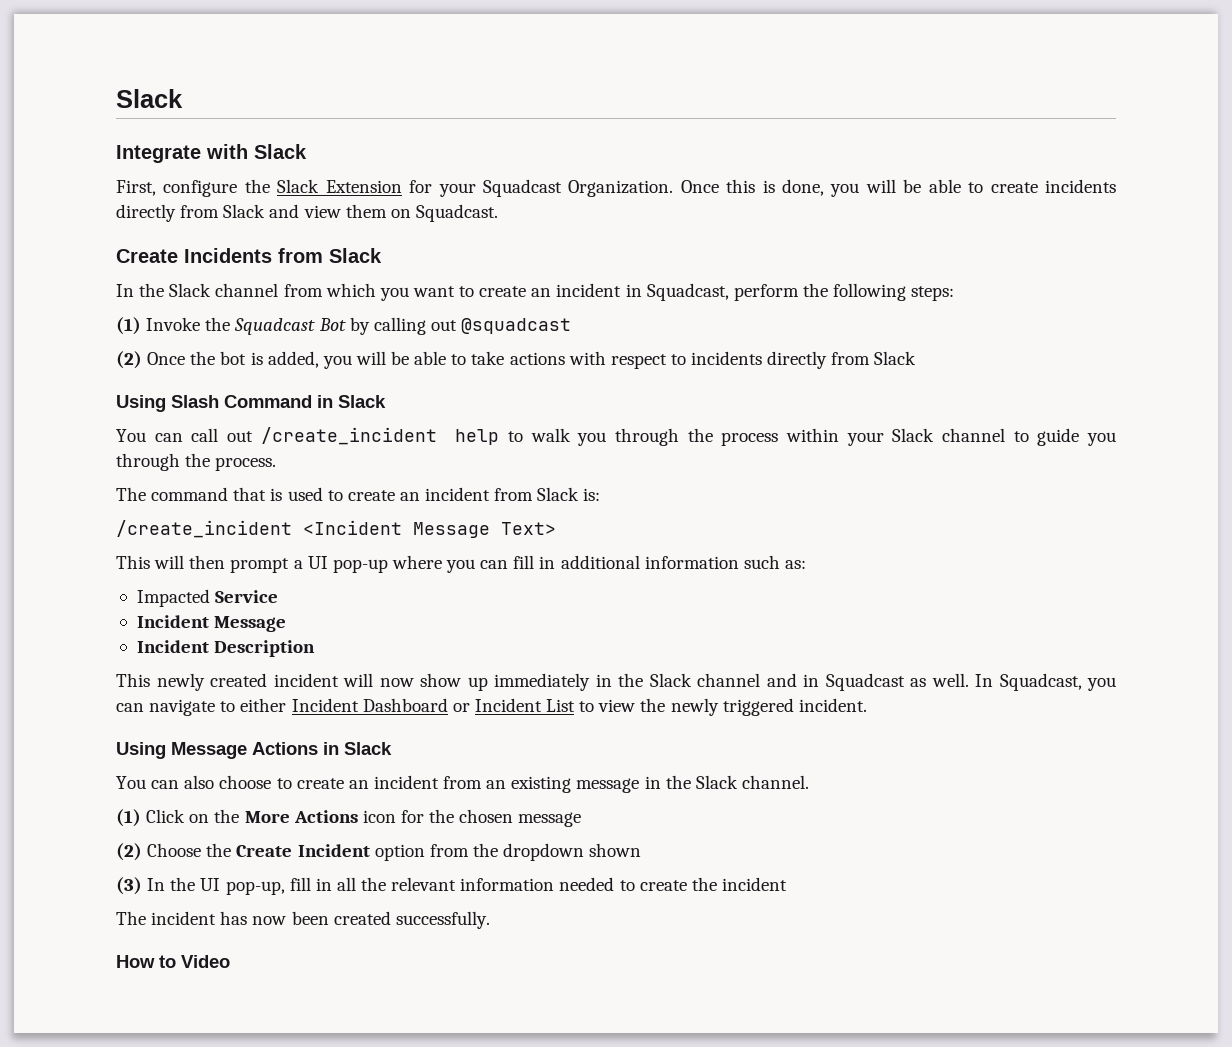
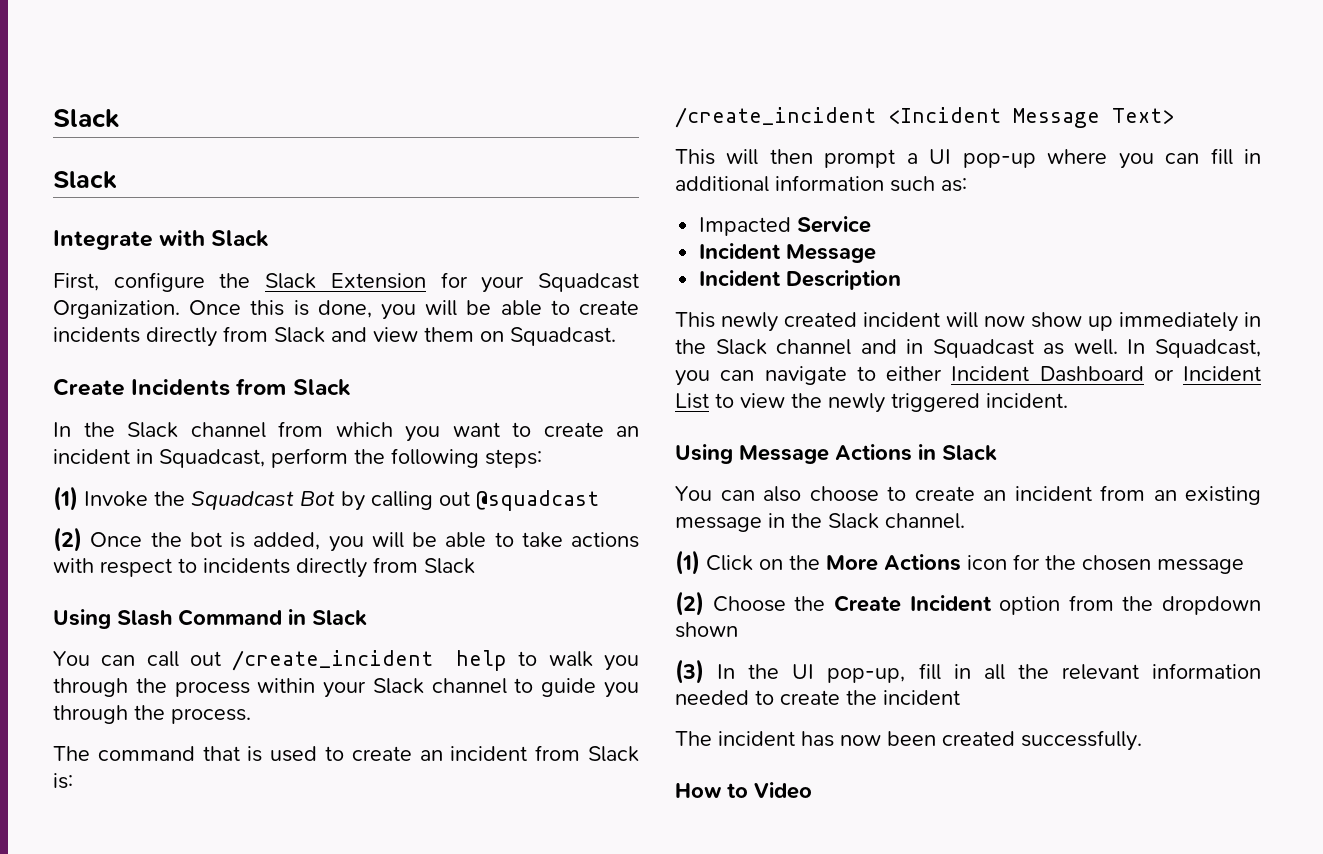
[116,89,183,108] Slack -> [53,109,119,128] [53,171,117,189] Slack // Slack

